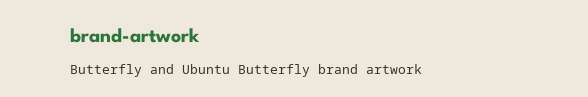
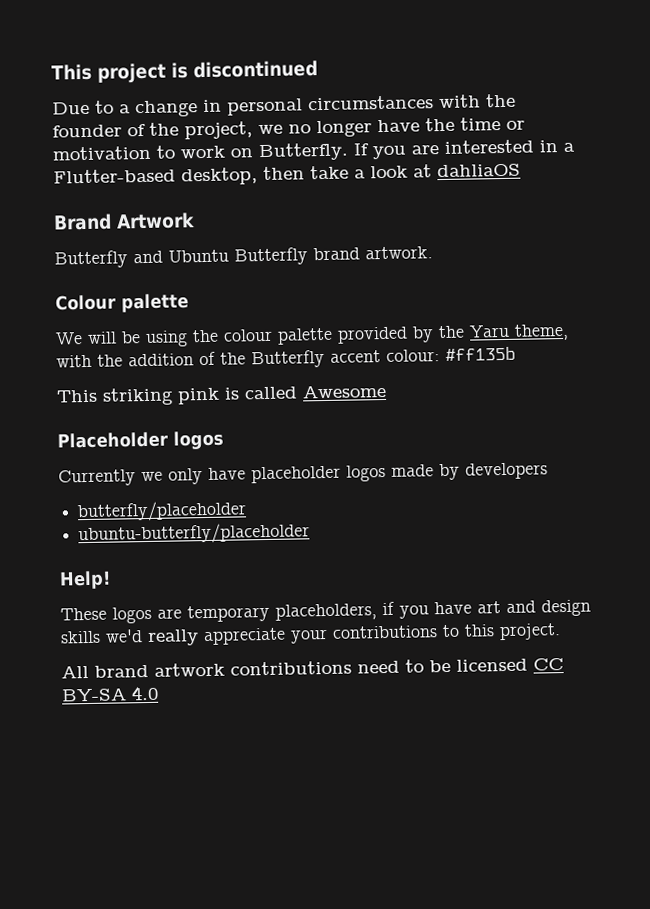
[70,28,200,43] brand-artwork -> [51,60,318,84] [52,93,516,118] [52,117,525,140] [52,139,575,162] [53,163,521,186] [53,212,195,231] This project is discontinued // Due to a change in personal circumstances with the founder of the project, we no longer have the time or motivation to work on Butterfly. If you are interested in a Flutter-based desktop, then take a look at dahliaOS // Brand Artwork
[366,64,422,74] artwork -> [365,246,433,260] [55,293,189,313] [55,323,569,347] [56,346,516,369] [56,384,387,406] [57,430,224,450] [58,462,548,487] [77,500,248,523] [78,522,311,546] [59,570,111,590] [60,599,591,624] [60,623,561,646] [61,658,564,679] [61,685,159,702] artwork. // Colour palette // We will be using the colour palette provided by the Yaru theme, with the addition of the Butterfly accent colour: #ff135b // This striking pink is called Awesome // Placeholder logos // Currently we only have placeholder logos made by developers // butterfly/placeholder // ubuntu-butterfly/placeholder // Help! // These logos are temporary placeholders, if you have art and design skills we'd really appreciate your contributions to this project. // All brand artwork contributions need to be licensed CC BY-SA 4.0

